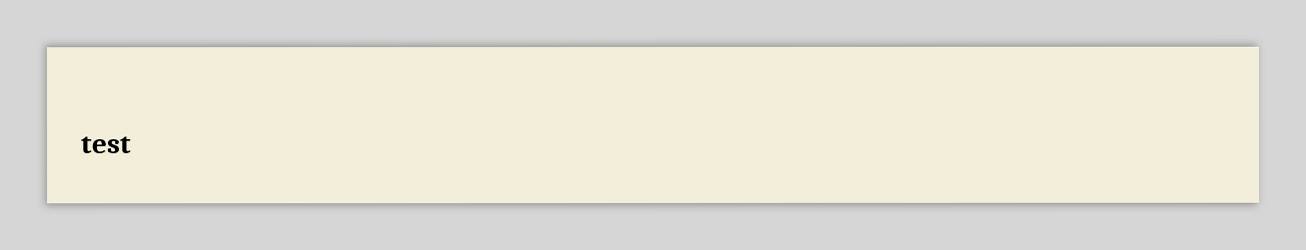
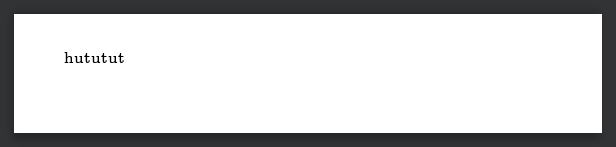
[81,136,132,154] test -> [64,52,125,63] hututut

